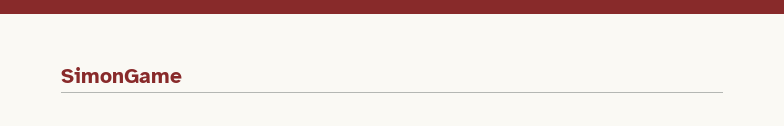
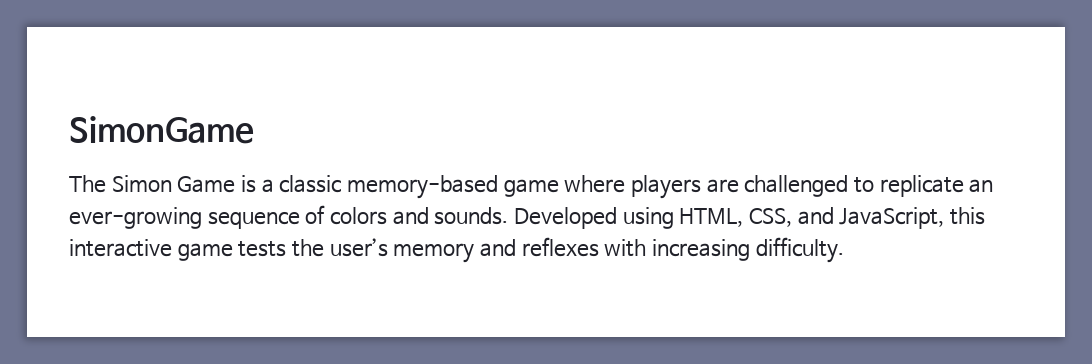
(182, 75) none -> [69,175,994,199] [69,205,985,229] [69,237,844,263] // The Simon Game is a classic memory-based game where players are challenged to replicate an ever-growing sequence of colors and sounds. Developed using HTML, CSS, and JavaScript, this interactive game tests the user’s memory and reflexes with increasing difficulty.

